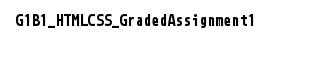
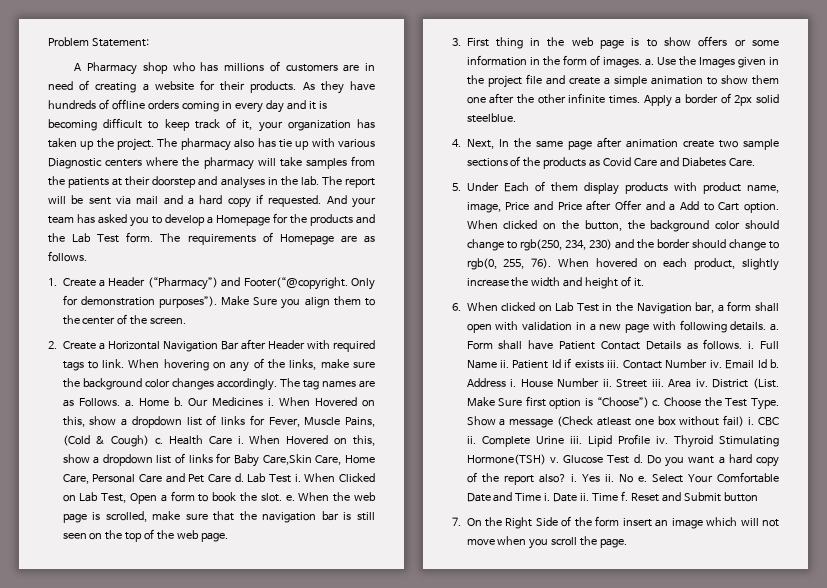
[15,14,255,28] G1B1_HTMLCSS_GradedAssignment1 -> [48,37,149,47] [74,61,375,75] [48,80,375,94] [48,99,327,113] [48,118,376,132] [48,138,376,151] [48,156,375,170] [48,176,375,189] [48,194,376,208] [48,213,375,227] [48,232,375,245] [48,251,87,262] [48,277,375,290] [62,295,375,309] [62,314,187,325] [48,339,375,352] [62,358,375,372] [62,378,375,391] [62,397,376,407] [62,415,375,428] [62,435,375,447] [62,453,375,467] [62,473,376,484] [62,491,377,504] [62,511,376,523] [62,529,229,542] [452,36,779,49] [466,55,779,68] [466,74,779,88] [466,93,779,107] [466,113,516,123] [452,137,779,150] [466,156,756,169] [452,181,779,195] [466,200,779,213] [466,220,779,232] [466,239,780,251] [466,258,779,271] [466,276,645,289] [452,301,779,314] [466,320,779,333] [466,339,779,350] [466,358,779,369] [466,378,779,389] [466,396,780,410] [466,415,779,428] [466,434,779,448] [466,454,779,467] [466,472,779,485] [466,491,759,502] [452,516,779,529] [466,536,628,549] Problem Statement: // A Pharmacy shop who has millions of customers are in need of creating a website for their products. As they have hundreds of offline orders coming in every day and it is becoming difficult to keep track of it, your organization has taken up the project. The pharmacy also has tie up with various Diagnostic centers where the pharmacy will take samples from the patients at their doorstep and analyses in the lab. The report will be sent via mail and a hard copy if requested. And your team has asked you to develop a Homepage for the products and the Lab Test form. The requirements of Homepage are as follows. // 1. Create a Header (“Pharmacy”) and Footer(“@copyright. Only for demonstration purposes”). Make Sure you align them to the center of the screen. // 2. Create a Horizontal Navigation Bar after Header with required tags to link. When hovering on any of the links, make sure the background color changes accordingly. The tag names are as Follows. a. Home b. Our Medicines i. When Hovered on this, show a dropdown list of links for Fever, Muscle Pains, (Cold & Cough) c. Health Care i. When Hovered on this, show a dropdown list of links for Baby Care,Skin Care, Home Care, Personal Care and Pet Care d. Lab Test i. When Clicked on Lab Test, Open a form to book the slot. e. When the web page is scrolled, make sure that the navigation bar is still seen on the top of the web page. // 3. First thing in the web page is to show offers or some information in the form of images. a. Use the Images given in the project file and create a simple animation to show them one after the other infinite times. Apply a border of 2px solid steelblue. // 4. Next, In the same page after animation create two sample sections of the products as Covid Care and Diabetes Care. // 5. Under Each of them display products with product name, image, Price and Price after Offer and a Add to Cart option. When clicked on the button, the background color should change to rgb(250, 234, 230) and the border should change to rgb(0, 255, 76). When hovered on each product, slightly increase the width and height of it. // 6. When clicked on Lab Test in the Navigation bar, a form shall open with validation in a new page with following details. a. Form shall have Patient Contact Details as follows. i. Full Name ii. Patient Id if exists iii. Contact Number iv. Email Id b. Address i. House Number ii. Street iii. Area iv. District (List. Make Sure first option is “Choose”) c. Choose the Test Type. Show a message (Check atleast one box without fail) i. CBC ii. Complete Urine iii. Lipid Profile iv. Thyroid Stimulating Hormone(TSH) v. Glucose Test d. Do you want a hard copy of the report also? i. Yes ii. No e. Select Your Comfortable Date and Time i. Date ii. Time f. Reset and Submit button // 7. On the Right Side of the form insert an image which will not move when you scroll the page.

